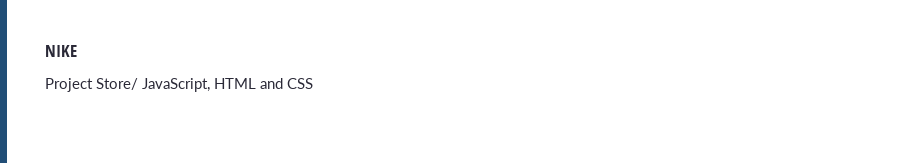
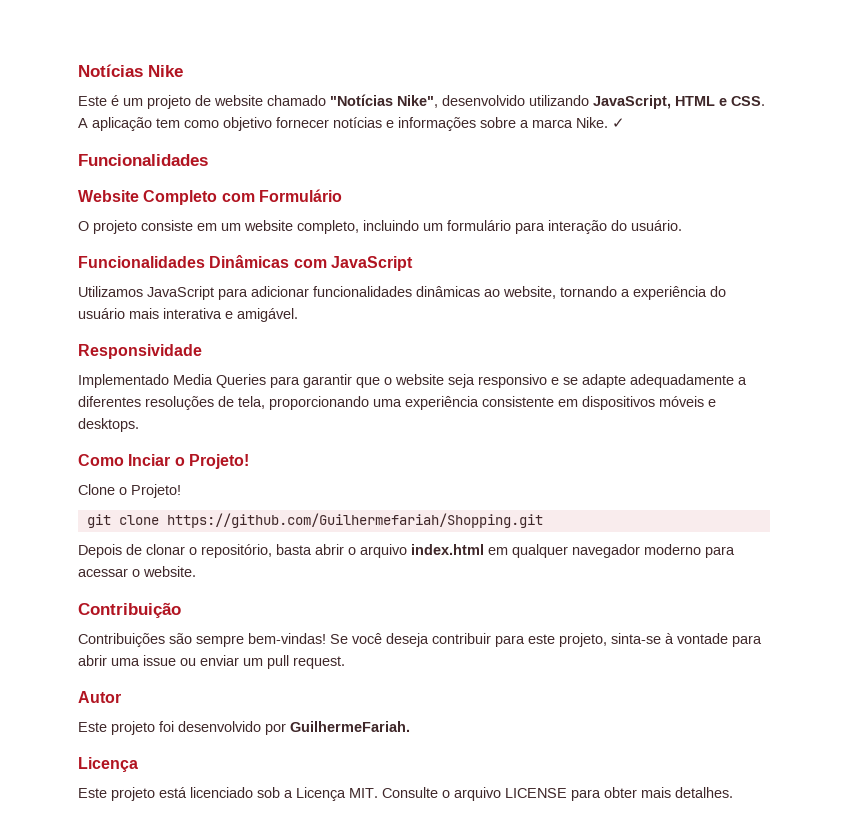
[45,45,77,57] [45,78,313,92] NIKE // Project Store/ JavaScript, HTML and CSS -> [78,64,183,77] [78,94,765,109] [78,117,625,131] [78,154,208,166] [78,189,342,205] [78,220,682,234] [78,255,413,271] [78,286,726,300] [78,308,298,322] [78,344,202,359] [78,374,747,388] [78,396,716,410] [78,418,139,432] [78,454,249,469] [78,484,181,498] [86,513,543,528] [78,544,735,558] [78,566,196,577] [78,602,181,618] [78,633,762,647] [78,655,345,669] [78,691,121,703] [78,721,410,735] [78,757,138,772] [78,787,733,801] Notícias Nike // Este é um projeto de website chamado "Notícias Nike", desenvolvido utilizando JavaScript, HTML e CSS. A aplicação tem como objetivo fornecer notícias e informações sobre a marca Nike. ✓ // Funcionalidades // Website Completo com Formulário // O projeto consiste em um website completo, incluindo um formulário para interação do usuário. // Funcionalidades Dinâmicas com JavaScript // Utilizamos JavaScript para adicionar funcionalidades dinâmicas ao website, tornando a experiência do usuário mais interativa e amigável. // Responsividade // Implementado Media Queries para garantir que o website seja responsivo e se adapte adequadamente a diferentes resoluções de tela, proporcionando uma experiência consistente em dispositivos móveis e desktops. // Como Inciar o Projeto! // Clone o Projeto! // git clone https://github.com/Guilhermefariah/Shopping.git // Depois de clonar o repositório, basta abrir o arquivo index.html em qualquer navegador moderno para acessar o website. // Contribuição // Contribuições são sempre bem-vindas! Se você deseja contribuir para este projeto, sinta-se à vontade para abrir uma issue ou enviar um pull request. // Autor // Este projeto foi desenvolvido por GuilhermeFariah. // Licença // Este projeto está licenciado sob a Licença MIT. Consulte o arquivo LICENSE para obter mais detalhes.

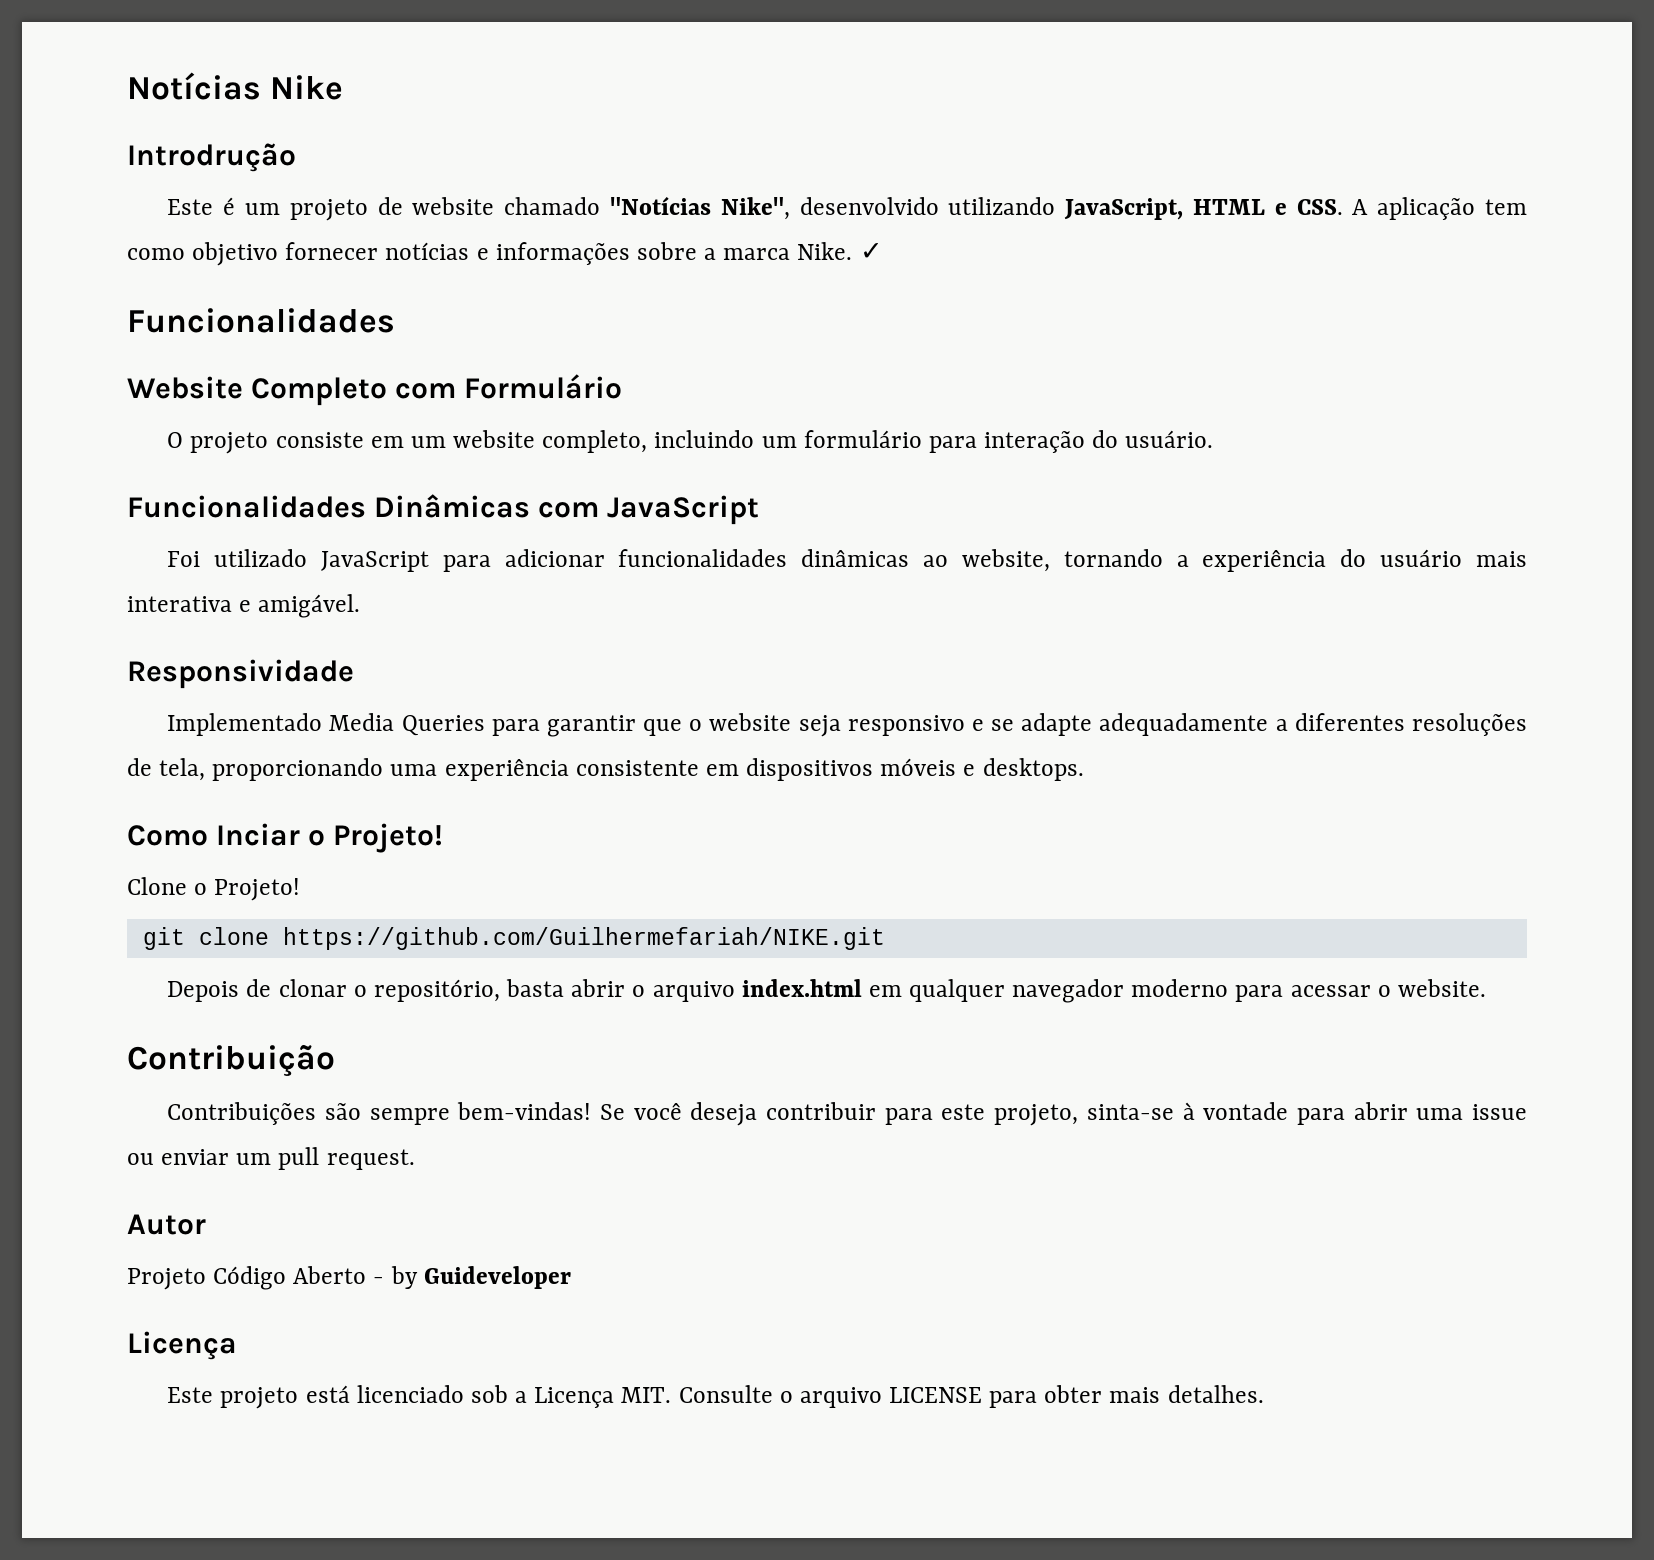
(183, 71) none -> [127,143,296,172] // Introdrução
[78,286,143,297] Utilizamos -> [167,549,308,567] Foi utilizado
[166,513,543,528] https://github.com/Guilhermefariah/Shopping.git -> [282,927,885,950] https://github.com/Guilhermefariah/NIKE.git
[78,721,410,735] Este projeto foi desenvolvido por GuilhermeFariah. -> [127,1266,571,1290] Projeto Código Aberto - by Guideveloper

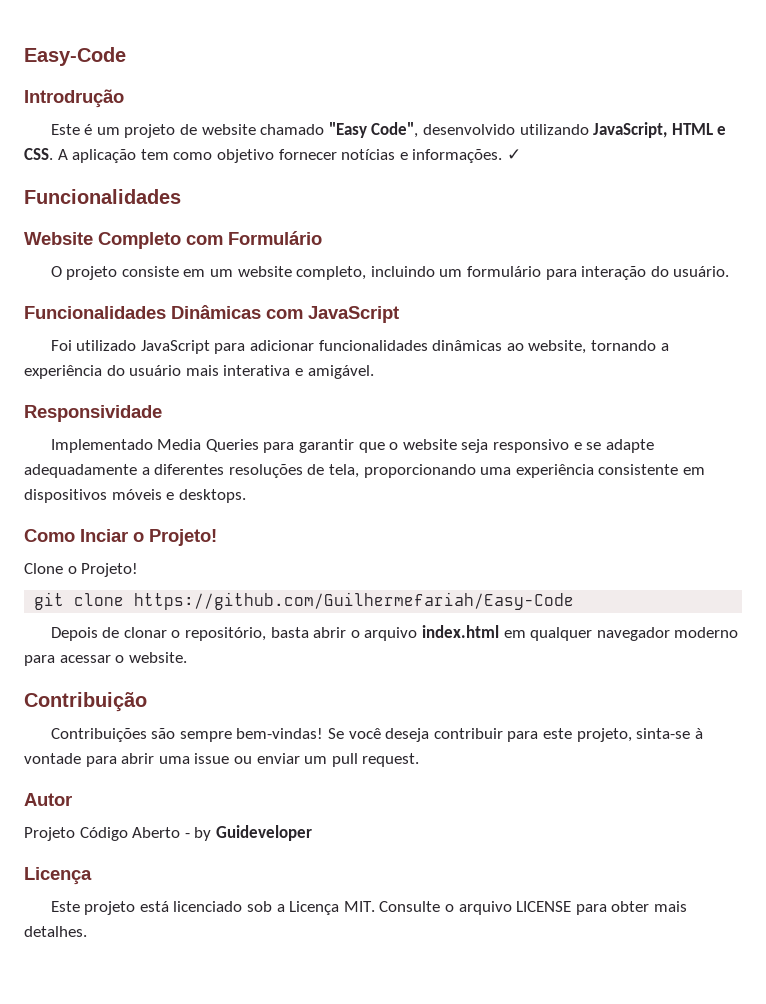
[127,72,344,100] Notícias Nike -> [24,47,126,66] Easy-Code
[609,196,790,220] "Notícias Nike", -> [328,122,419,138] "Easy Code",
[495,242,853,265] informações sobre a marca Nike. -> [412,149,503,163] informações.
[282,927,885,950] https://github.com/Guilhermefariah/NIKE.git -> [134,592,575,610] https://github.com/Guilhermefariah/Easy-Code

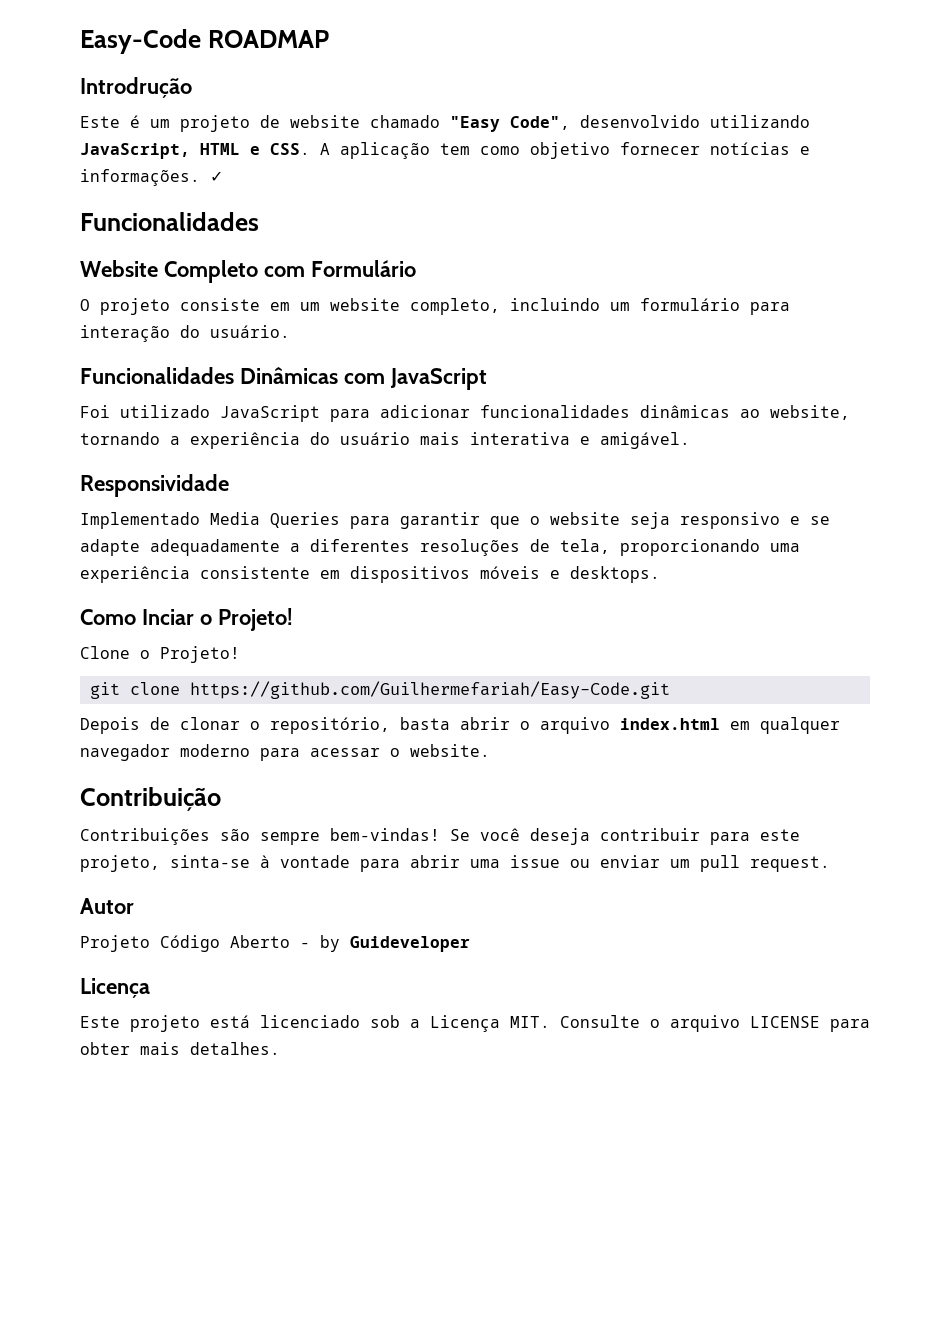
(126, 56) none -> [207,30,329,48] ROADMAP
[134,592,575,610] https://github.com/Guilhermefariah/Easy-Code -> [189,681,670,699] https://github.com/Guilhermefariah/Easy-Code.git

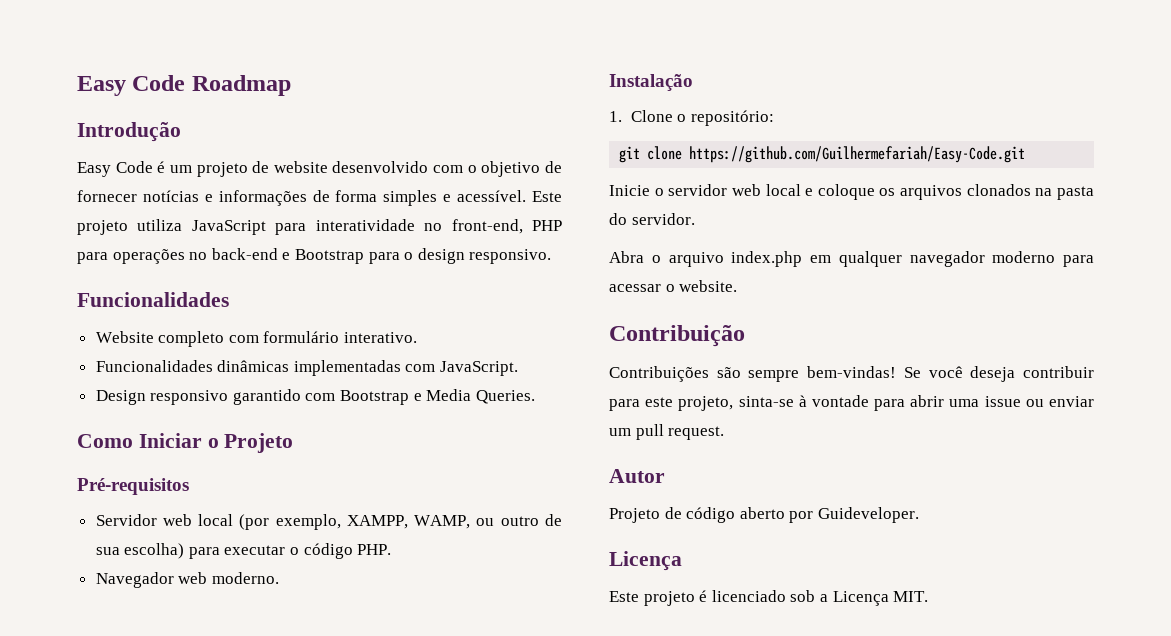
[80,29,329,54] [80,77,192,98] [80,116,120,128] Easy-Code ROADMAP // Introdrução // Este -> [77,75,291,96] [77,122,181,142] [77,161,153,177] Easy Code Roadmap // Introdução // Easy Code
[370,115,810,132] [80,142,810,159] [80,169,223,186] [80,212,259,231] [80,260,416,283] [80,298,790,315] [80,325,290,342] [80,367,487,390] [80,405,850,422] [80,432,690,449] [80,474,229,497] [80,512,830,529] [80,539,800,556] [80,566,660,583] [80,608,293,631] chamado "Easy Code", desenvolvido utilizando JavaScript, HTML e CSS. A aplicação tem como objetivo fornecer notícias e informações. ✓ // Funcionalidades // Website Completo com Formulário // O projeto consiste em um website completo, incluindo um formulário para interação do usuário. // Funcionalidades Dinâmicas com JavaScript // Foi utilizado JavaScript para adicionar funcionalidades dinâmicas ao website, tornando a experiência do usuário mais interativa e amigável. // Responsividade // Implementado Media Queries para garantir que o website seja responsivo e se adapte adequadamente a diferentes resoluções de tela, proporcionando uma experiência consistente em dispositivos móveis e desktops. // Como Inciar o Projeto! // -> [332,161,562,177] [77,190,563,206] [77,219,562,235] [77,248,552,264] [77,292,229,307] [95,331,418,347] [95,360,519,376] [95,389,535,405] [77,433,294,453] [77,478,189,495] [95,514,562,530] [95,543,392,559] [95,572,279,588] [609,74,693,91] [609,111,622,122] desenvolvido com o objetivo de fornecer notícias e informações de forma simples e acessível. Este projeto utiliza JavaScript para interatividade no front-end, PHP para operações no back-end e Bootstrap para o design responsivo. // Funcionalidades // Website completo com formulário interativo. // Funcionalidades dinâmicas implementadas com JavaScript. // Design responsivo garantido com Bootstrap e Media Queries. // Como Iniciar o Projeto // Pré-requisitos // Servidor web local (por exemplo, XAMPP, WAMP, ou outro de sua escolha) para executar o código PHP. // Navegador web moderno. // Instalação // 1.
[160,646,240,663] Projeto! -> [690,110,774,126] repositório:
[80,717,720,734] Depois de clonar o repositório, basta abrir o arquivo index.html -> [609,184,1094,200] [609,213,695,225] [609,251,803,267] Inicie o servidor web local e coloque os arquivos clonados na pasta do servidor. // Abra o arquivo index.php
[160,935,470,952] Código Aberto - by Guideveloper -> [664,507,919,523] de código aberto por Guideveloper.
[210,1015,250,1028] está -> [699,590,708,602] é
[560,1015,870,1032] [80,1042,280,1055] Consulte o arquivo LICENSE para obter mais detalhes. -> (929, 596) none

